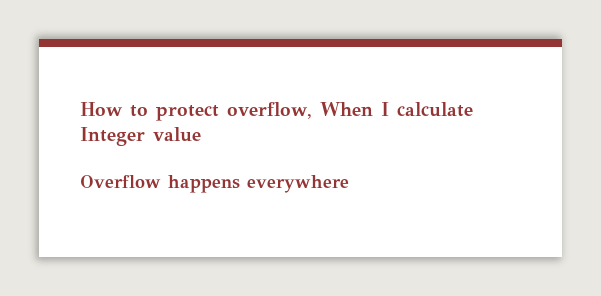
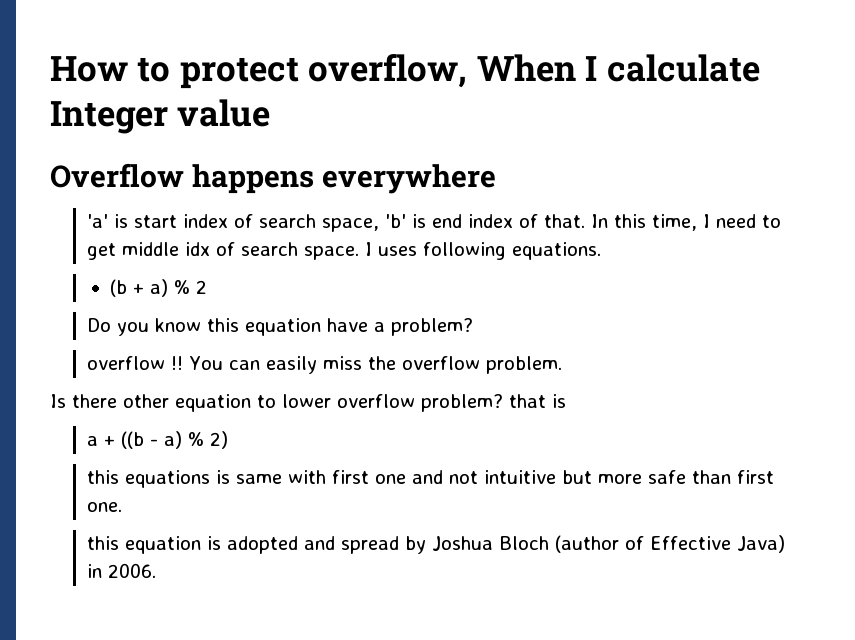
(349, 184) none -> [87,214,782,232] [87,242,602,260] [109,279,207,297] [87,318,474,336] [87,356,563,374] [50,394,566,412] [87,431,229,449] [87,470,775,488] [87,502,123,512] [87,535,786,554] [87,563,157,578] // 'a' is start index of search space, 'b' is end index of that. In this time, I need to get middle idx of search space. I uses following equations. // (b + a) % 2 // Do you know this equation have a problem? // overflow !! You can easily miss the overflow problem. // Is there other equation to lower overflow problem? that is // a + ((b - a) % 2) // this equations is same with first one and not intuitive but more safe than first one. // this equation is adopted and spread by Joshua Bloch (author of Effective Java) in 2006.

